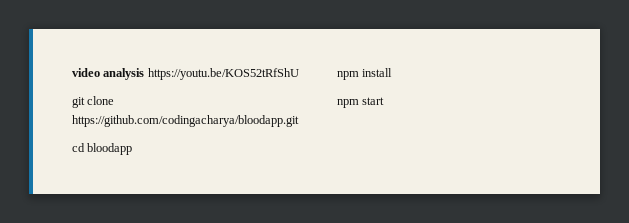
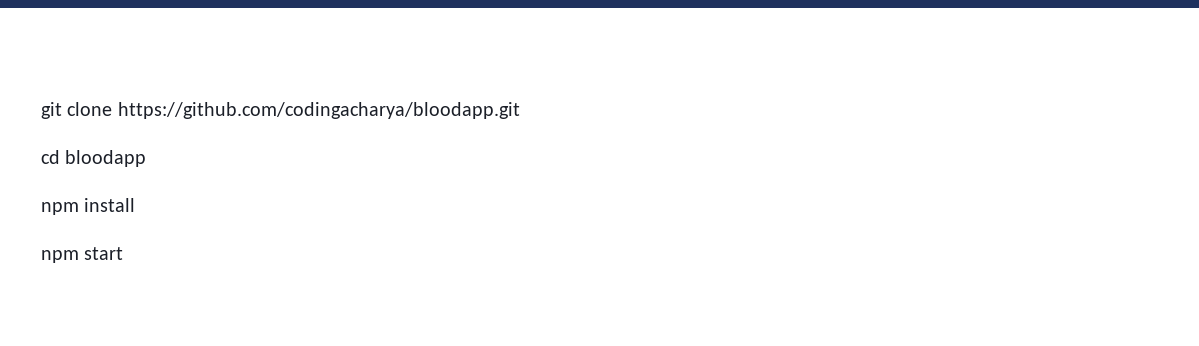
[72,68,299,80] video analysis https://youtu.be/KOS52tRfShU // -> (41, 110) none

